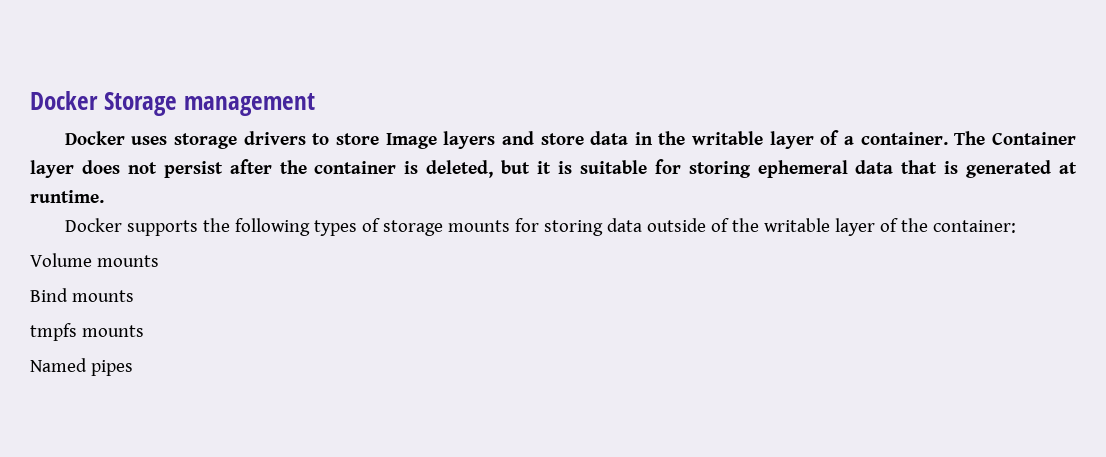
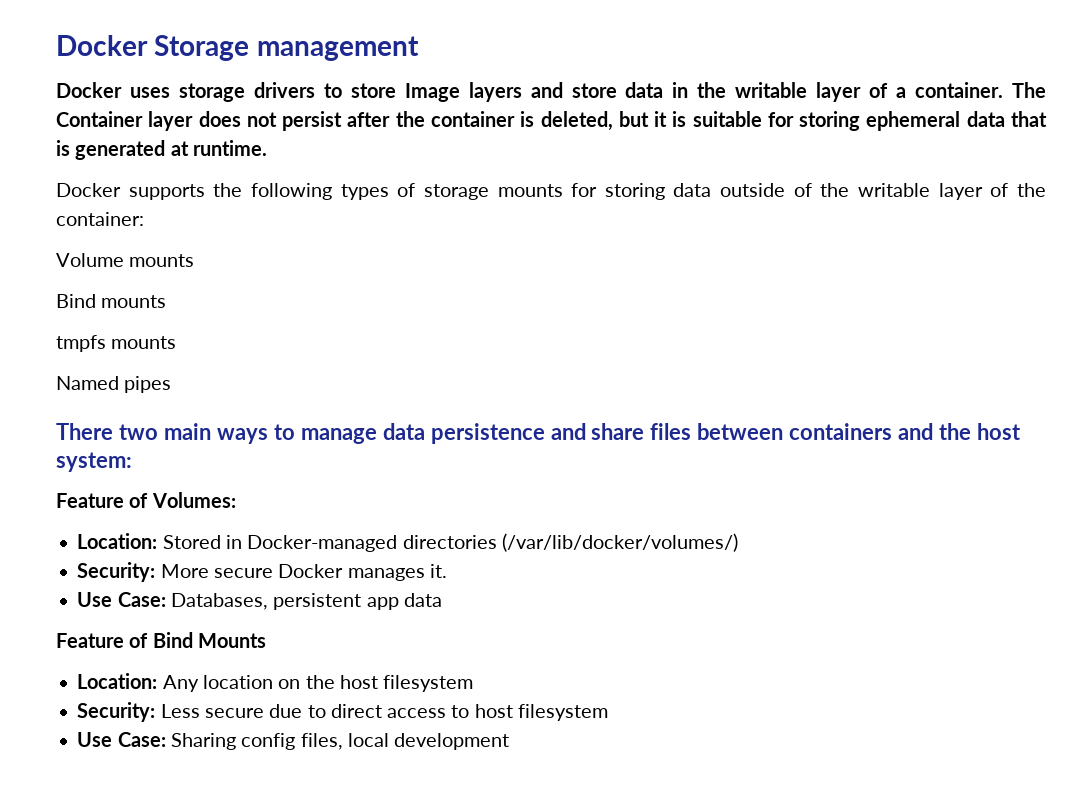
(133, 368) none -> [56,423,1022,444] [56,452,132,472] [56,492,236,508] [77,533,738,552] [77,562,447,582] [77,592,442,610] [56,632,266,648] [77,673,474,692] [77,702,608,722] [77,732,510,750] // There two main ways to manage data persistence and share files between containers and the host system: // Feature of Volumes: // Location: Stored in Docker-managed directories (/var/lib/docker/volumes/) // Security: More secure Docker manages it. // Use Case: Databases, persistent app data // Feature of Bind Mounts // Location: Any location on the host filesystem // Security: Less secure due to direct access to host filesystem // Use Case: Sharing config files, local development

